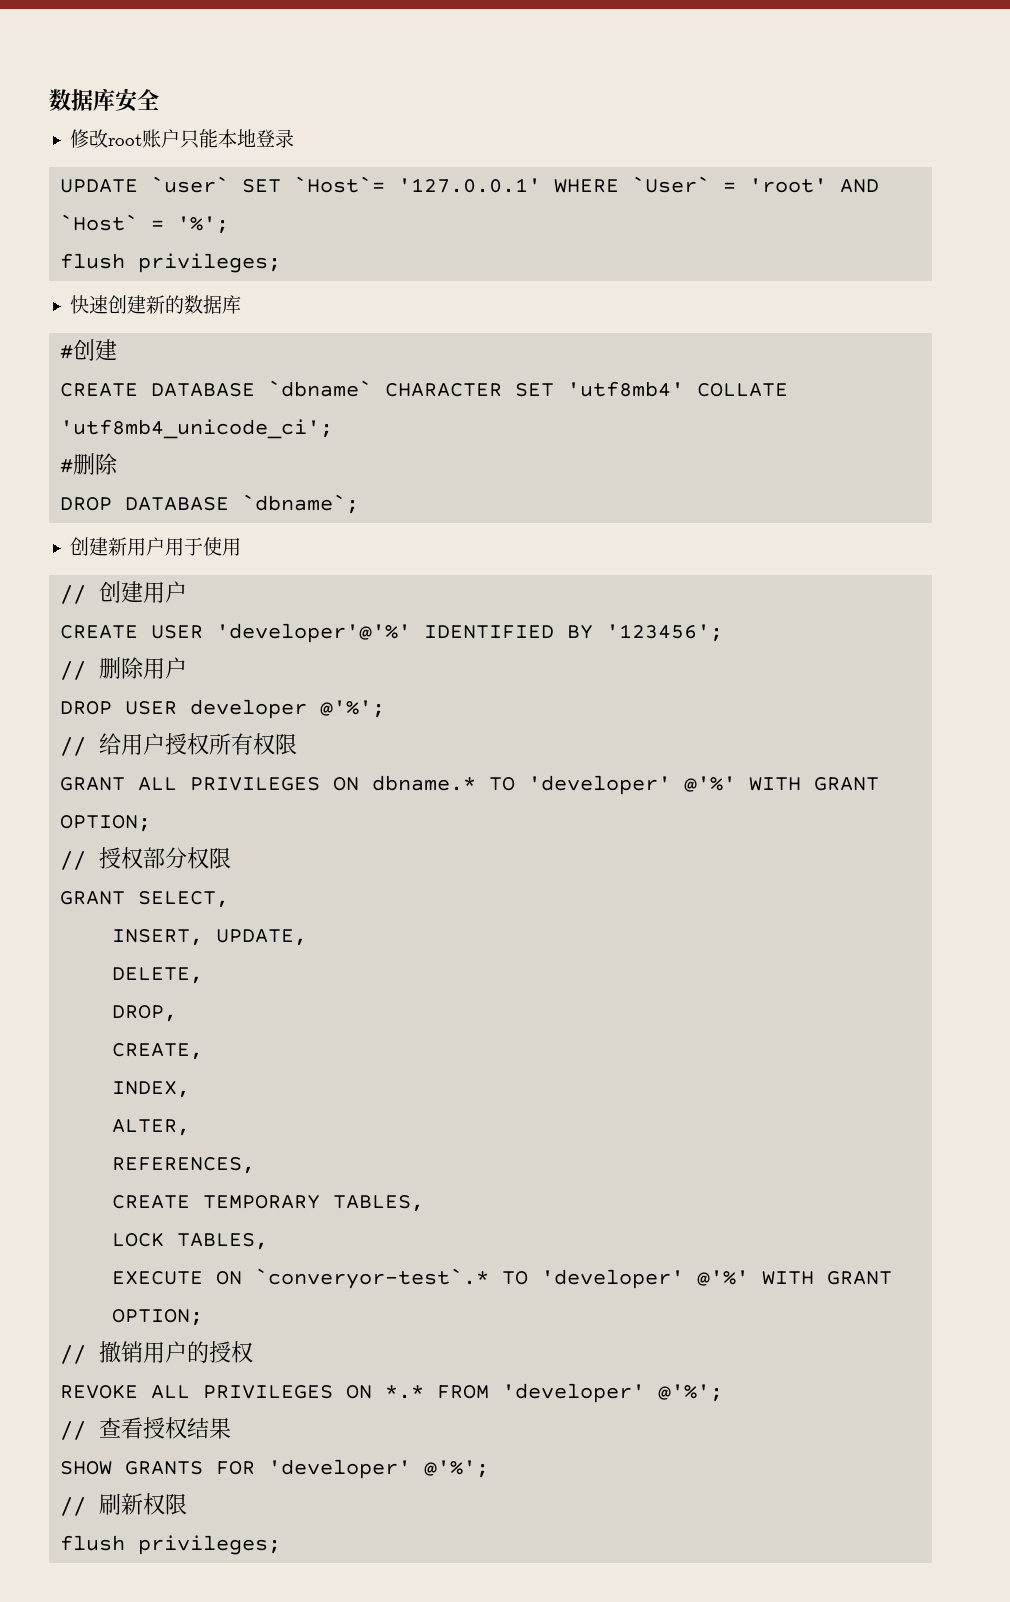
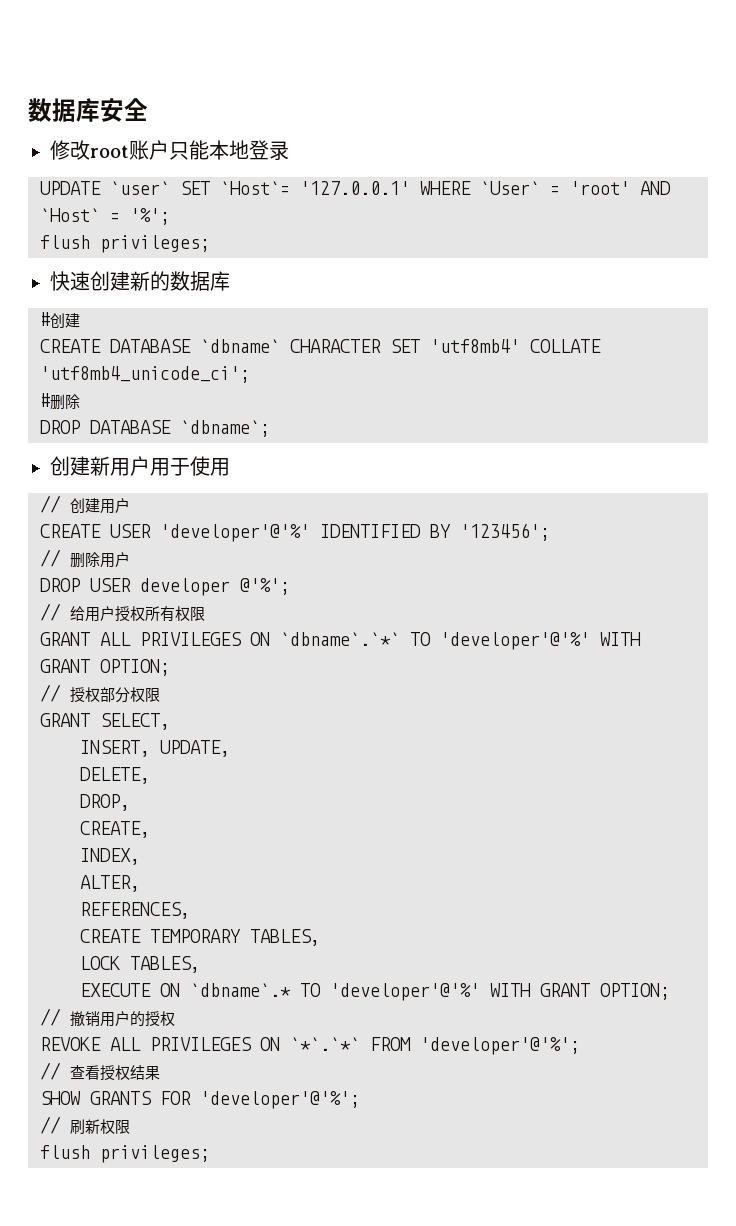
[372,775,737,795] dbname.* TO 'developer' @'%' -> [280,632,590,650] `dbname`.`*` TO 'developer'@'%'
[255,1268,750,1289] `converyor-test`.* TO 'developer' @'%' -> [190,983,480,1001] `dbname`.* TO 'developer'@'%'
[385,1383,724,1403] *.* FROM 'developer' @'%'; -> [290,1037,580,1055] `*`.`*` FROM 'developer'@'%';
[268,1459,490,1479] 'developer' @'%'; -> [200,1091,360,1109] 'developer'@'%';

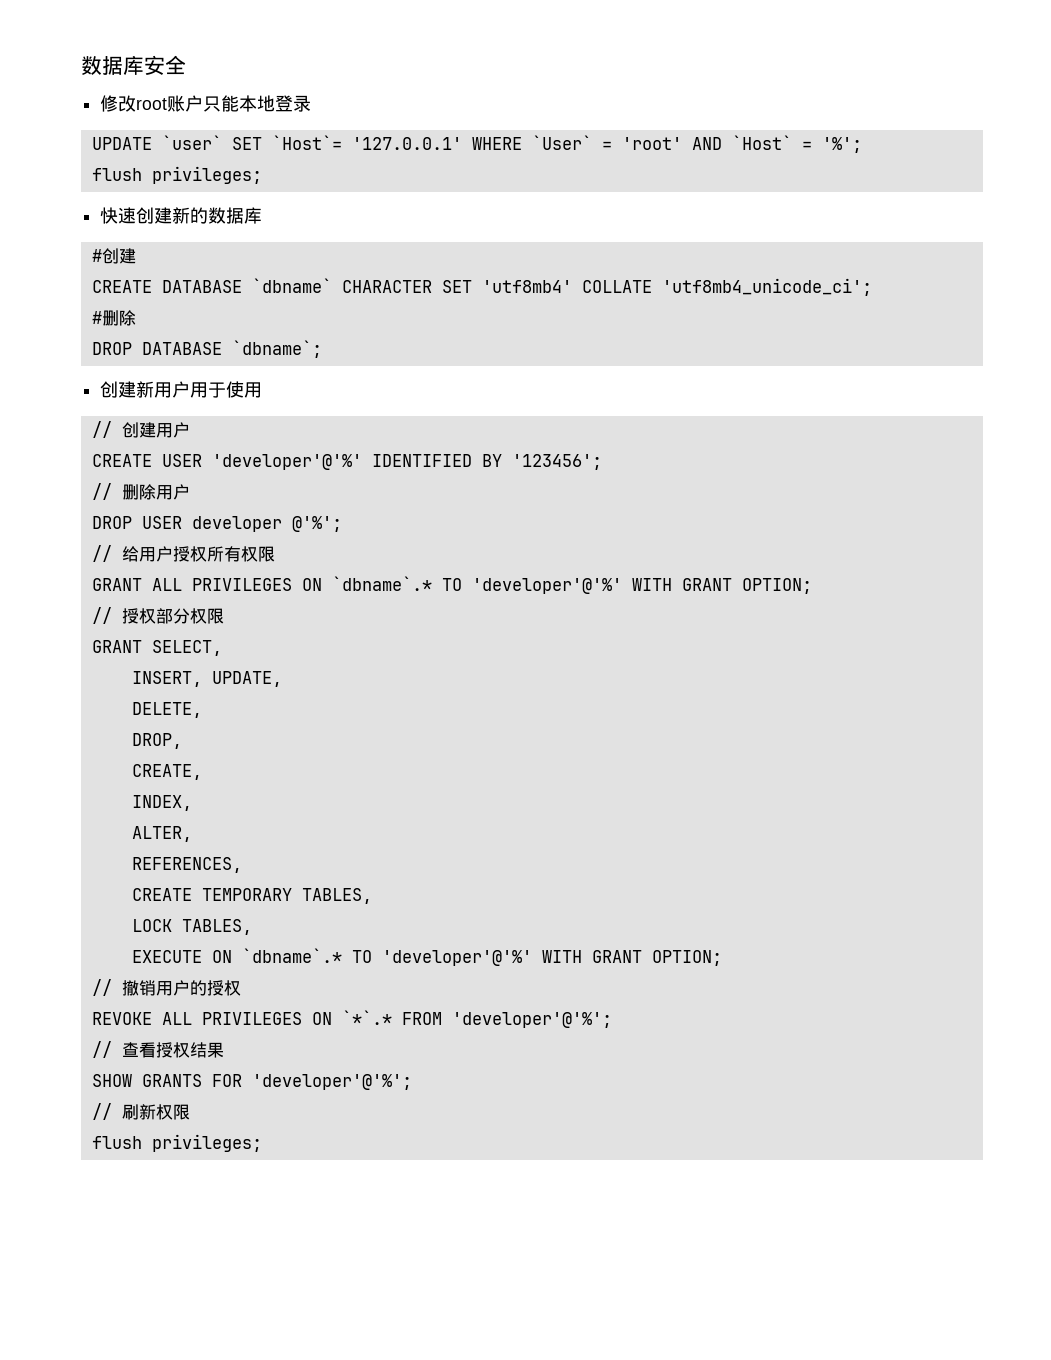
[280,632,400,646] `dbname`.`*` -> [331,576,432,591] `dbname`.*
[290,1037,360,1051] `*`.`*` -> [341,1010,392,1025] `*`.*

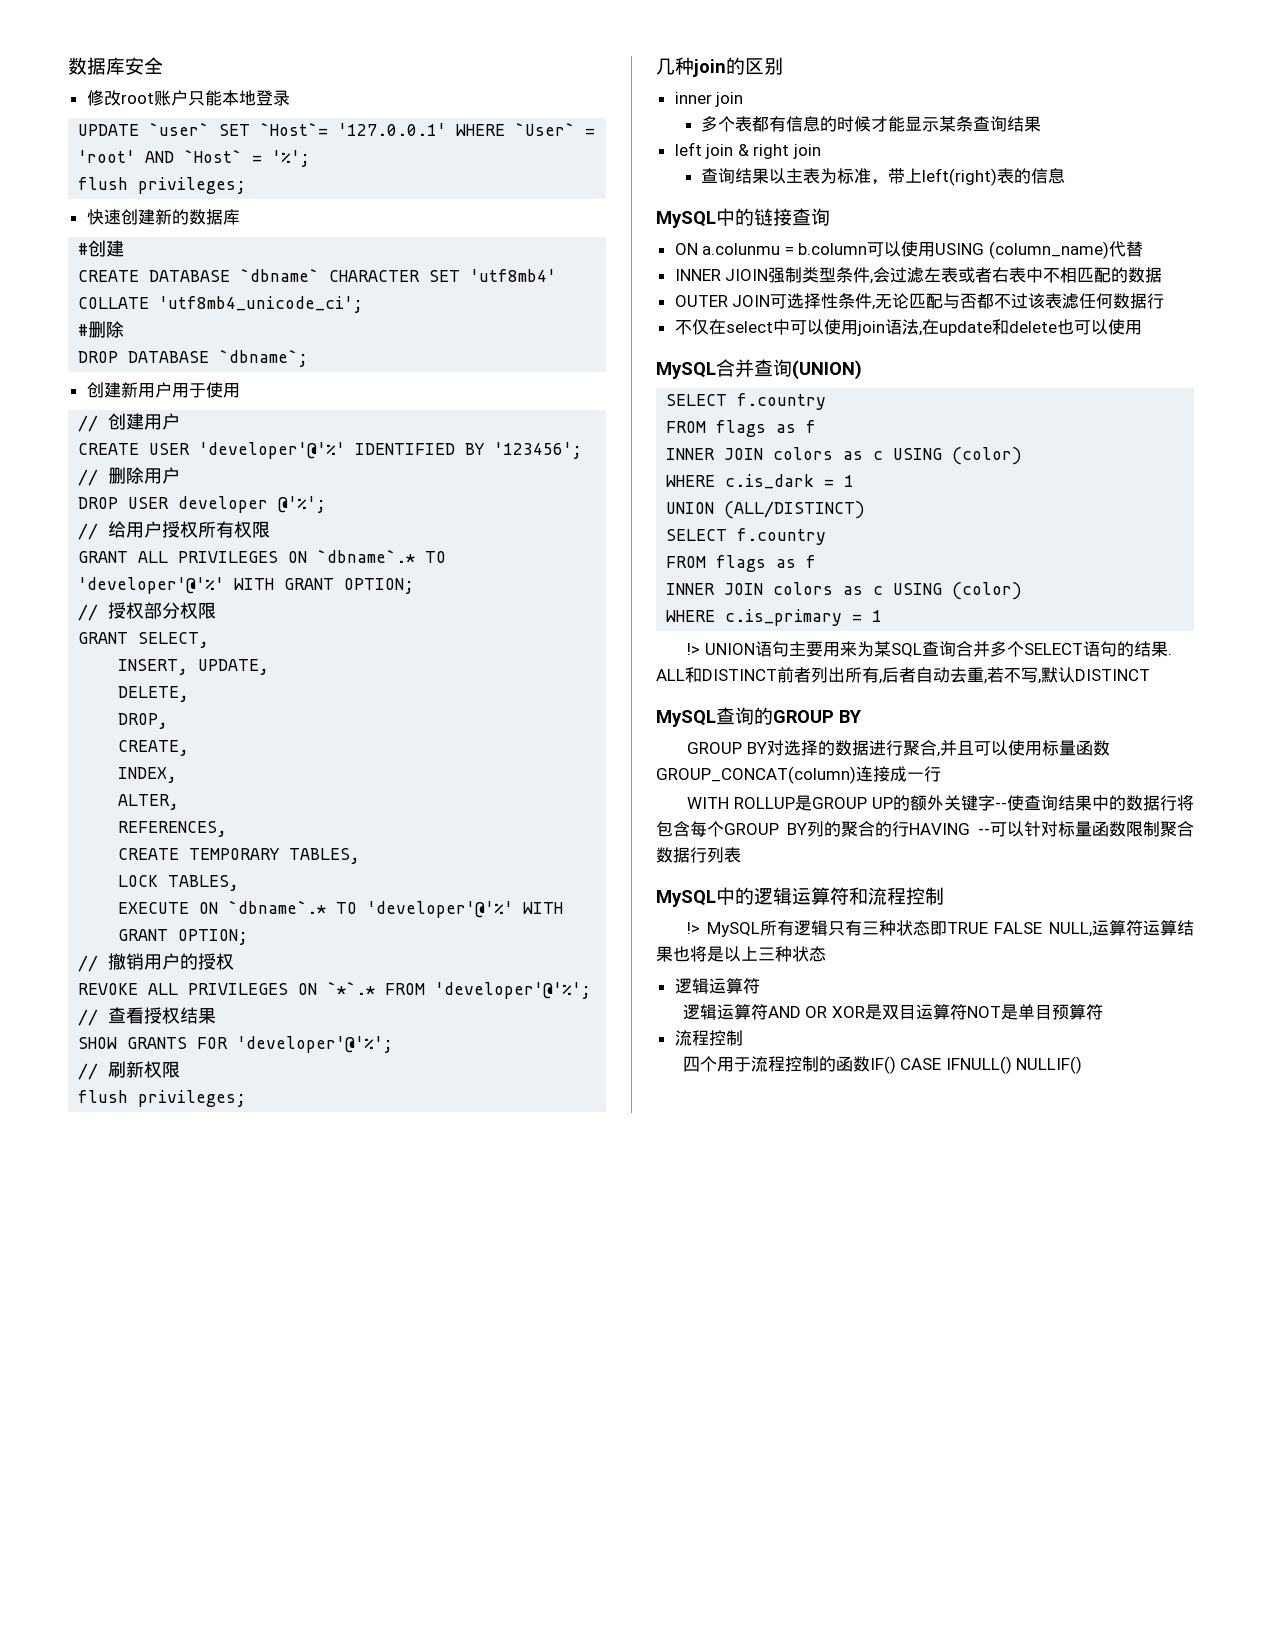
(262, 1143) none -> [656,57,783,77] [674,92,744,107] [701,116,1042,132] [674,142,822,159] [701,168,1066,186] [656,208,830,228] [674,241,1144,259] [674,267,1163,284] [674,293,1165,310] [674,319,1142,336] [656,359,862,380] [666,393,827,410] [666,420,817,437] [666,447,1023,465] [666,474,855,489] [666,501,866,519] [666,528,827,545] [666,555,817,572] [666,582,1023,600] [666,609,883,626] [687,641,1172,657] [656,667,1150,684] [656,707,861,727] [687,740,1110,757] [656,766,941,784] [687,795,1194,811] [656,821,1194,837] [656,847,741,863] [656,887,944,907] [687,920,1194,937] [656,946,826,962] [674,978,760,994] [682,1004,1103,1020] [674,1030,743,1046] [682,1056,1083,1074] // 几种join的区别 // inner join // 多个表都有信息的时候才能显示某条查询结果 // left join & right join // 查询结果以主表为标准，带上left(right)表的信息 // MySQL中的链接查询 // ON a.colunmu = b.column可以使用USING (column_name)代替 // INNER JIOIN强制类型条件,会过滤左表或者右表中不相匹配的数据 // OUTER JOIN可选择性条件,无论匹配与否都不过该表滤任何数据行 // 不仅在select中可以使用join语法,在update和delete也可以使用 // MySQL合并查询(UNION) // SELECT f.country // FROM flags as f // INNER JOIN colors as c USING (color) // WHERE c.is_dark = 1 // UNION (ALL/DISTINCT) // SELECT f.country // FROM flags as f // INNER JOIN colors as c USING (color) // WHERE c.is_primary = 1 // !> UNION语句主要用来为某SQL查询合并多个SELECT语句的结果. ALL和DISTINCT前者列出所有,后者自动去重,若不写,默认DISTINCT // MySQL查询的GROUP BY // GROUP BY对选择的数据进行聚合,并且可以使用标量函数GROUP_CONCAT(column)连接成一行 // WITH ROLLUP是GROUP UP的额外关键字--使查询结果中的数据行将包含每个GROUP BY列的聚合的行HAVING --可以针对标量函数限制聚合数据行列表 // MySQL中的逻辑运算符和流程控制 // !> MySQL所有逻辑只有三种状态即TRUE FALSE NULL,运算符运算结果也将是以上三种状态 // 逻辑运算符 // 逻辑运算符AND OR XOR是双目运算符NOT是单目预算符 // 流程控制 // 四个用于流程控制的函数IF() CASE IFNULL() NULLIF()

